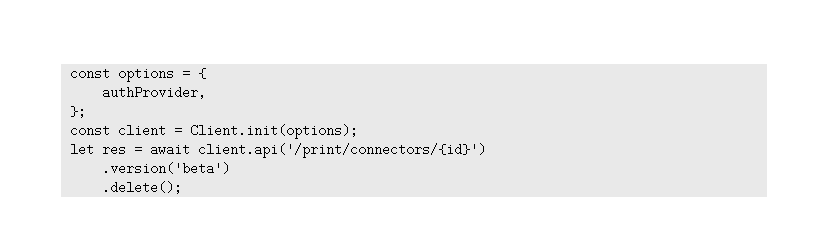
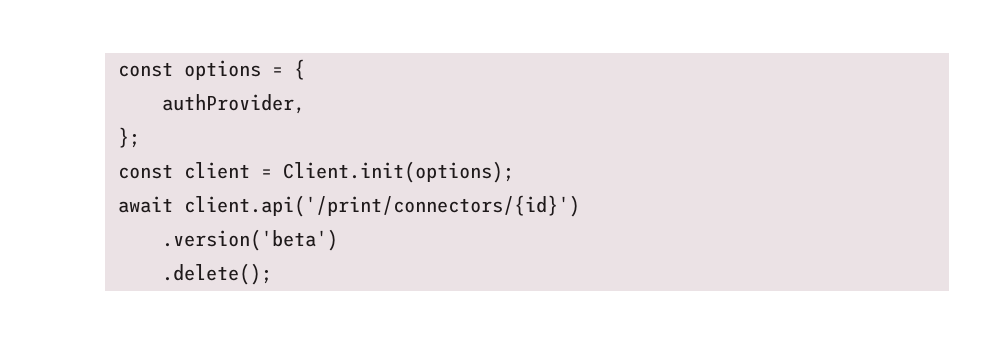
[69,143,142,156] let res = -> (514, 172) none

